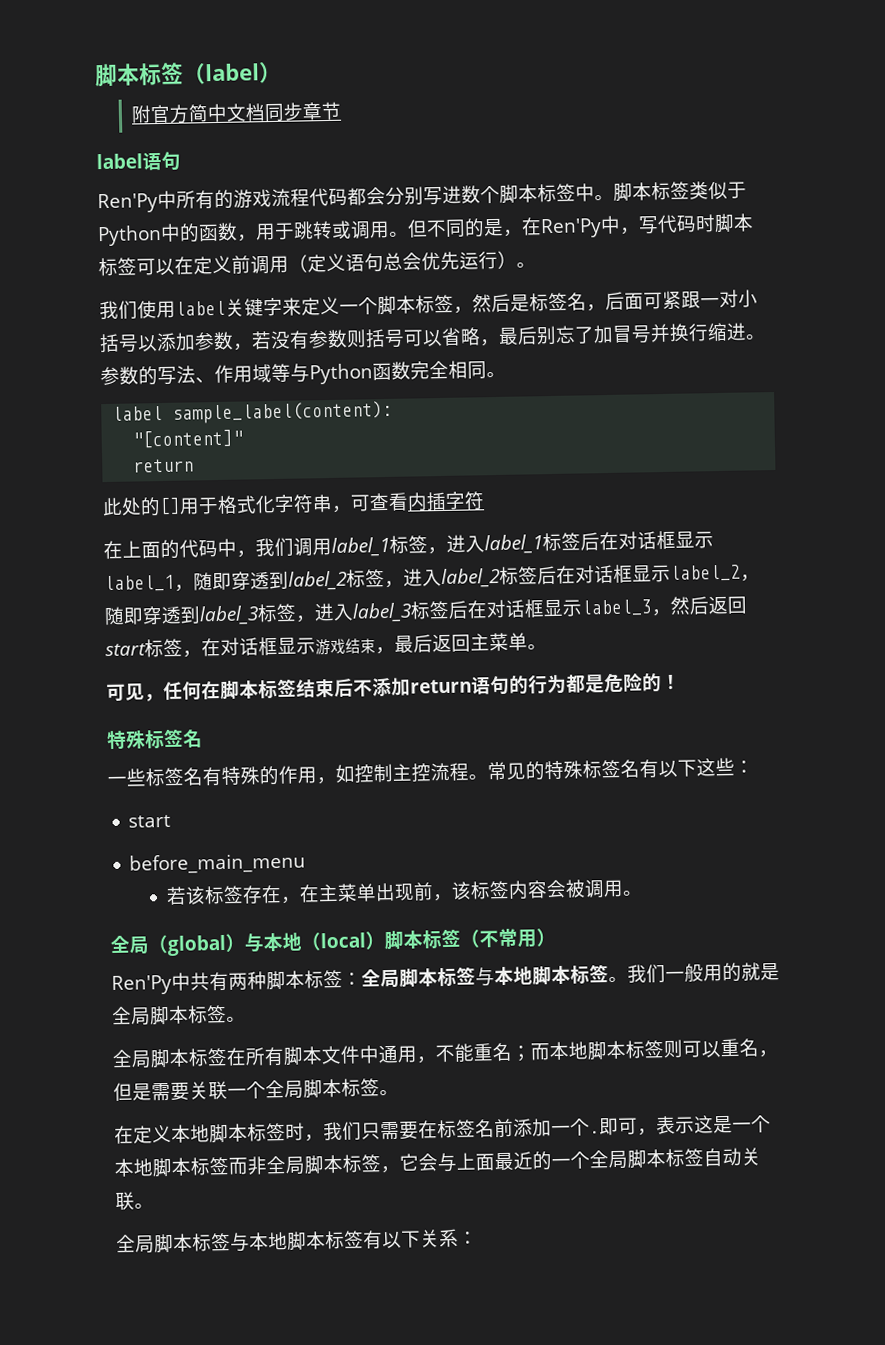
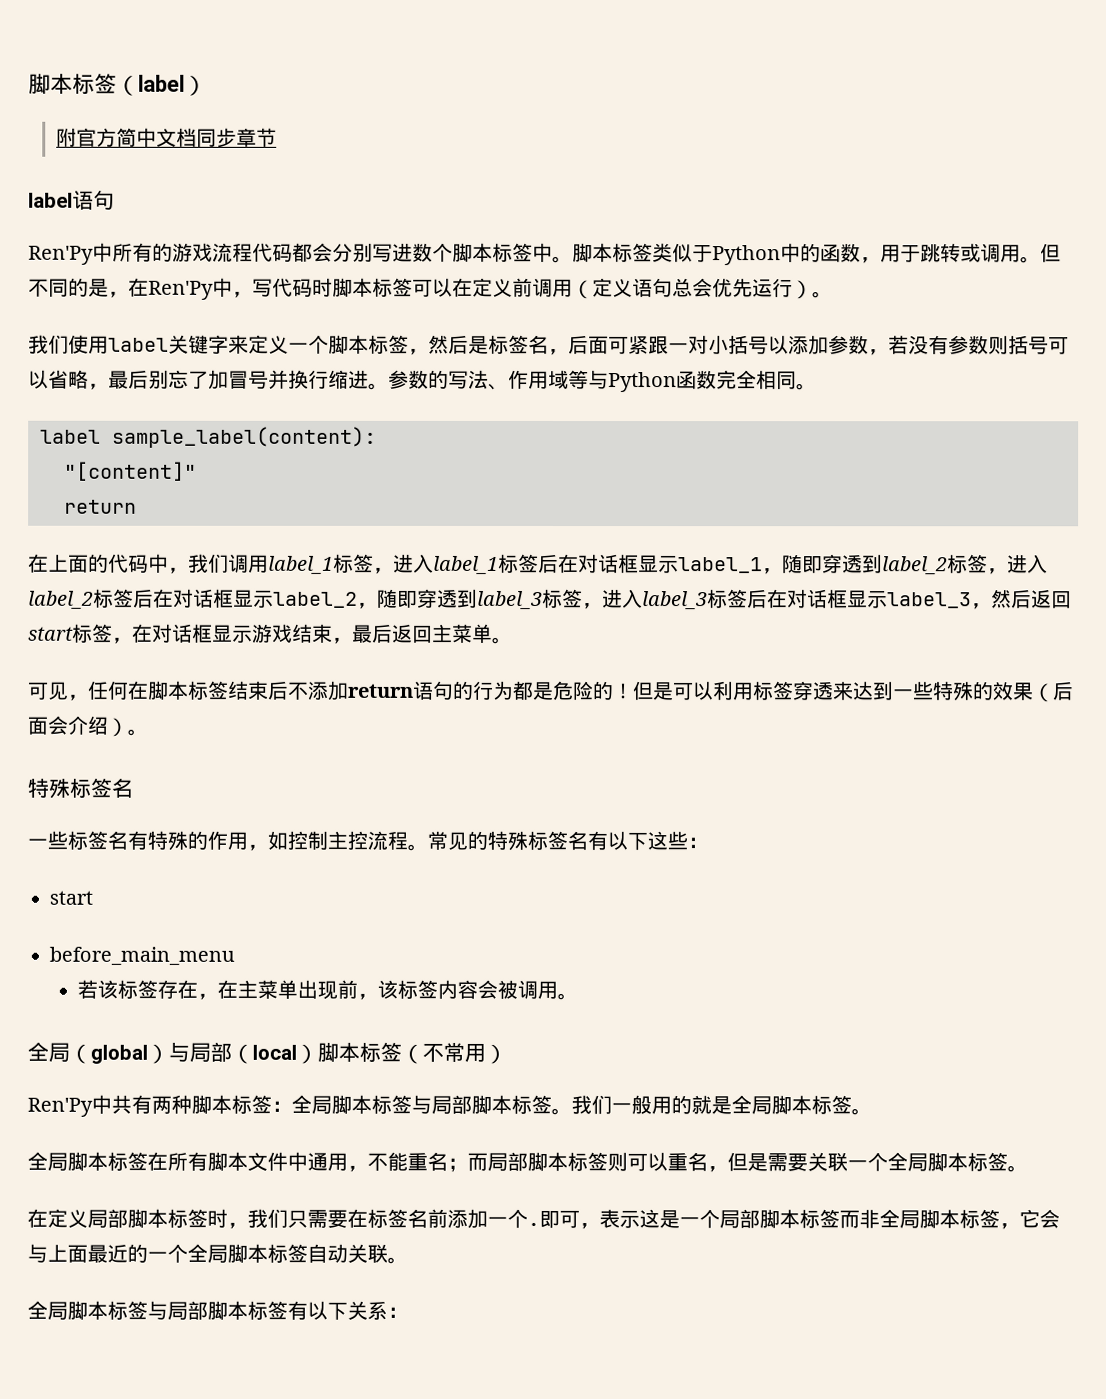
[102,491,485,517] // 此处的[]用于格式化字符串，可查看内插字符 -> (137, 506) none
(681, 682) none -> [632,681,1074,703] [27,715,148,737] 但是可以利用标签穿透来达到一些特殊的效果（后面会介绍）。
[263,932,302,952] 本地 -> [189,1041,232,1062] 局部
[494,966,533,986] 本地 -> [431,1094,472,1114] 局部
[549,1041,588,1061] 本地 -> [487,1151,528,1171] 局部
[171,1124,210,1143] 本地 -> [87,1208,128,1228] 局部
[114,1158,154,1177] 本地 -> [719,1209,760,1229] 局部
[249,1231,288,1251] 本地 -> [167,1300,208,1320] 局部

